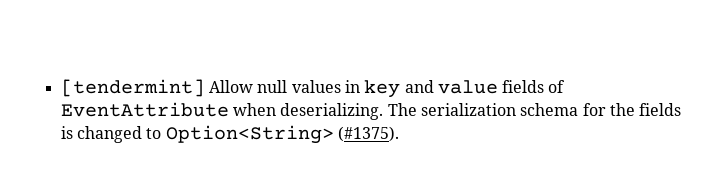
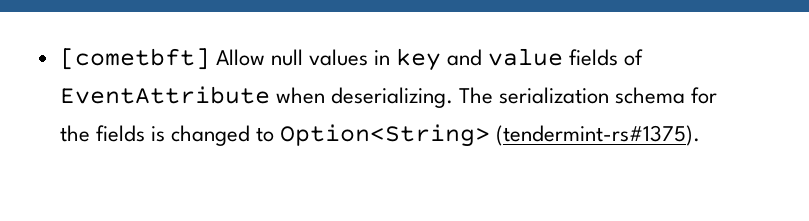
[60,79,205,97] [tendermint] -> [59,48,210,70] [cometbft]
[337,126,399,142] (#1375). -> [496,125,701,146] (tendermint-rs#1375).

